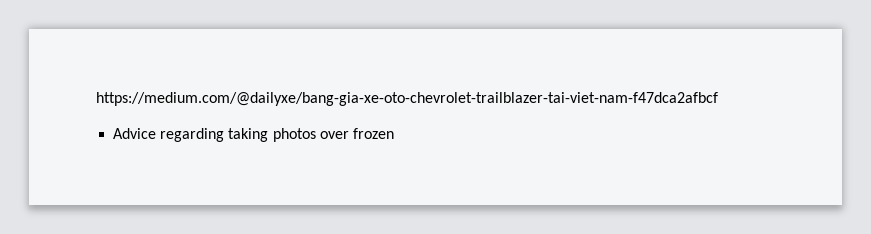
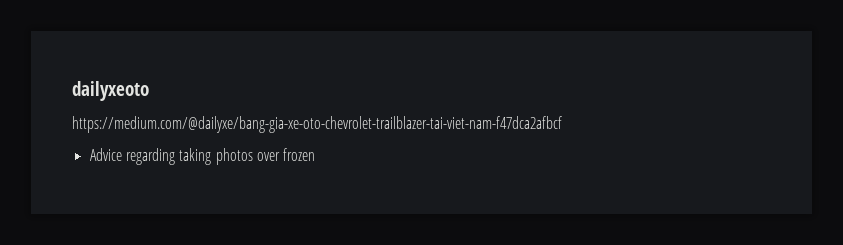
(96, 99) none -> [72,81,149,101] dailyxeoto //

